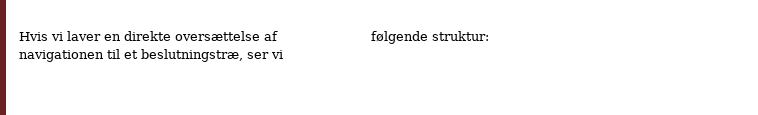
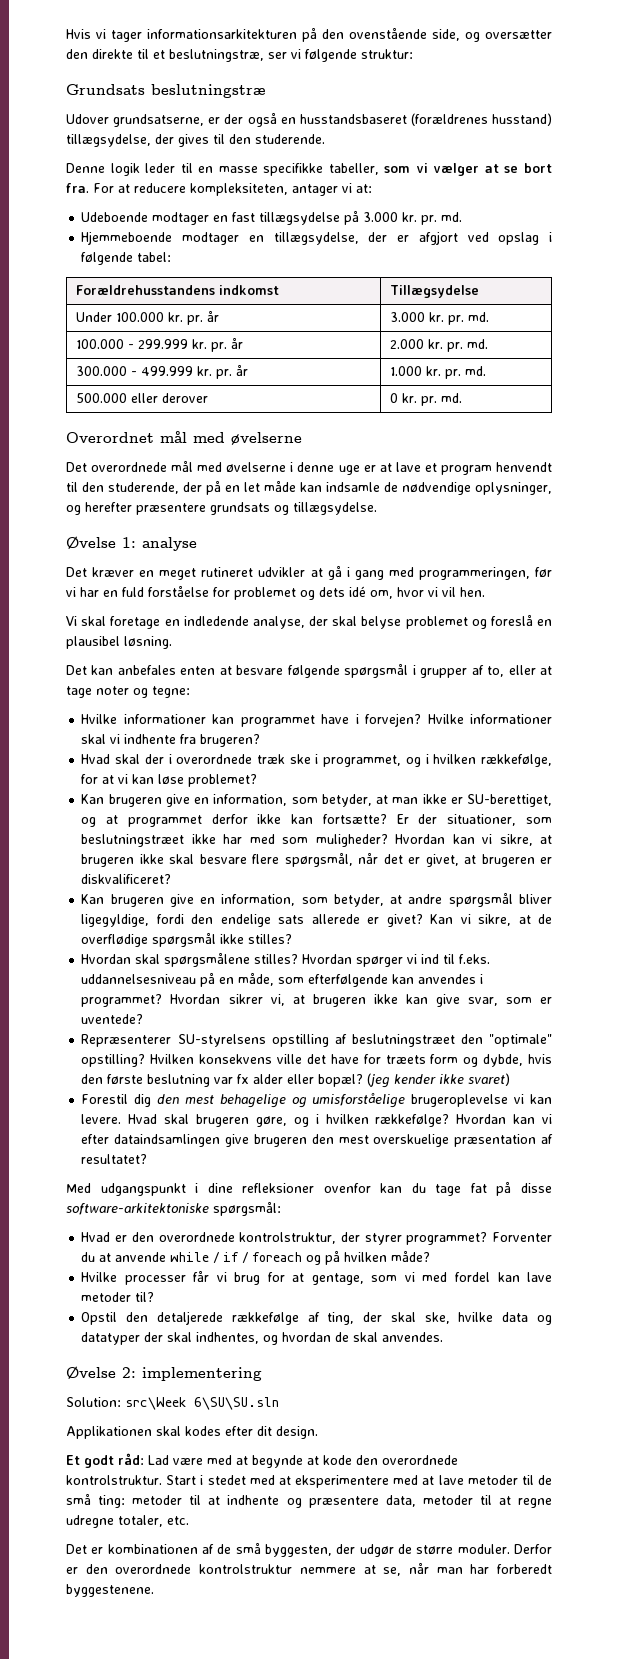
[67,31,278,41] [19,50,104,62] laver en direkte oversættelse af navigationen -> [111,27,552,42] [66,49,133,59] tager informationsarkitekturen på den ovenstående side, og oversætter den direkte
(489, 36) none -> [66,84,265,98] [66,112,552,127] [66,134,325,147] [66,163,553,176] [66,183,372,196] [81,210,463,225] [81,231,553,245] [81,252,172,265] [75,285,279,295] [389,285,479,298] [75,310,219,325] [389,312,489,325] [75,337,243,352] [389,339,488,352] [75,364,248,379] [389,366,486,379] [75,393,208,403] [389,393,462,406] [66,431,302,445] [66,460,553,475] [66,480,552,495] [66,502,377,515] [66,536,197,551] [66,565,552,580] [66,585,485,600] [66,614,553,629] [66,636,172,649] [66,663,552,678] [66,686,190,698] [81,713,552,727] [81,734,261,747] [81,754,553,767] [81,774,258,787] [81,794,553,807] [81,814,552,827] [81,834,552,847] [81,852,553,867] [81,874,172,884] [81,892,552,907] [81,914,553,927] [81,932,293,947] [81,952,491,967] [81,972,484,987] [81,994,553,1007] [81,1014,144,1024] [81,1034,553,1047] [81,1054,552,1067] [81,1073,511,1088] [81,1093,552,1108] [81,1114,552,1127] [81,1134,553,1147] [81,1154,148,1164] [66,1181,553,1196] [66,1201,281,1216] [81,1232,552,1245] [81,1250,431,1265] [81,1270,552,1285] [81,1292,155,1302] [81,1311,553,1325] [81,1332,444,1345] [66,1366,262,1381] [66,1397,279,1410] [66,1426,318,1439] [66,1453,458,1468] [66,1475,553,1488] [66,1493,552,1508] [66,1515,189,1528] [66,1542,552,1557] [66,1562,552,1576] [66,1584,154,1597] // Grundsats beslutningstræ // Udover grundsatserne, er der også en husstandsbaseret (forældrenes husstand) tillægsydelse, der gives til den studerende. // Denne logik leder til en masse specifikke tabeller, som vi vælger at se bort fra. For at reducere kompleksiteten, antager vi at: // Udeboende modtager en fast tillægsydelse på 3.000 kr. pr. md. // Hjemmeboende modtager en tillægsydelse, der er afgjort ved opslag i følgende tabel: // Forældrehusstandens indkomst | Tillægsydelse // Under 100.000 kr. pr. år | 3.000 kr. pr. md. // 100.000 - 299.999 kr. pr. år | 2.000 kr. pr. md. // 300.000 - 499.999 kr. pr. år | 1.000 kr. pr. md. // 500.000 eller derover | 0 kr. pr. md. // Overordnet mål med øvelserne // Det overordnede mål med øvelserne i denne uge er at lave et program henvendt til den studerende, der på en let måde kan indsamle de nødvendige oplysninger, og herefter præsentere grundsats og tillægsydelse. // Øvelse 1: analyse // Det kræver en meget rutineret udvikler at gå i gang med programmeringen, før vi har en fuld forståelse for problemet og dets idé om, hvor vi vil hen. // Vi skal foretage en indledende analyse, der skal belyse problemet og foreslå en plausibel løsning. // Det kan anbefales enten at besvare følgende spørgsmål i grupper af to, eller at tage noter og tegne: // Hvilke informationer kan programmet have i forvejen? Hvilke informationer skal vi indhente fra brugeren? // Hvad skal der i overordnede træk ske i programmet, og i hvilken rækkefølge, for at vi kan løse problemet? // Kan brugeren give en information, som betyder, at man ikke er SU-berettiget, og at programmet derfor ikke kan fortsætte? Er der situationer, som beslutningstræet ikke har med som muligheder? Hvordan kan vi sikre, at brugeren ikke skal besvare flere spørgsmål, når det er givet, at brugeren er diskvalificeret? // Kan brugeren give en information, som betyder, at andre spørgsmål bliver ligegyldige, fordi den endelige sats allerede er givet? Kan vi sikre, at de overflødige spørgsmål ikke stilles? // Hvordan skal spørgsmålene stilles? Hvordan spørger vi ind til f.eks. uddannelsesniveau på en måde, som efterfølgende kan anvendes i programmet? Hvordan sikrer vi, at brugeren ikke kan give svar, som er uventede? // Repræsenterer SU-styrelsens opstilling af beslutningstræet den "optimale" opstilling? Hvilken konsekvens ville det have for træets form og dybde, hvis den første beslutning var fx alder eller bopæl? (jeg kender ikke svaret) // Forestil dig den mest behagelige og umisforståelige brugeroplevelse vi kan levere. Hvad skal brugeren gøre, og i hvilken rækkefølge? Hvordan kan vi efter dataindsamlingen give brugeren den mest overskuelige præsentation af resultatet? // Med udgangspunkt i dine refleksioner ovenfor kan du tage fat på disse software-arkitektoniske spørgsmål: // Hvad er den overordnede kontrolstruktur, der styrer programmet? Forventer du at anvende while / if / foreach og på hvilken måde? // Hvilke processer får vi brug for at gentage, som vi med fordel kan lave metoder til? // Opstil den detaljerede rækkefølge af ting, der skal ske, hvilke data og datatyper der skal indhentes, og hvordan de skal anvendes. // Øvelse 2: implementering // Solution: src\Week 6\SU\SU.sln // Applikationen skal kodes efter dit design. // Et godt råd: Lad være med at begynde at kode den overordnede kontrolstruktur. Start i stedet med at eksperimentere med at lave metoder til de små ting: metoder til at indhente og præsentere data, metoder til at regne udregne totaler, etc. // Det er kombinationen af de små byggesten, der udgør de større moduler. Derfor er den overordnede kontrolstruktur nemmere at se, når man har forberedt byggestenene.

